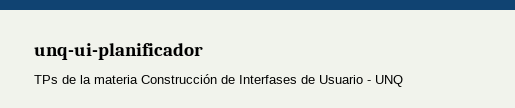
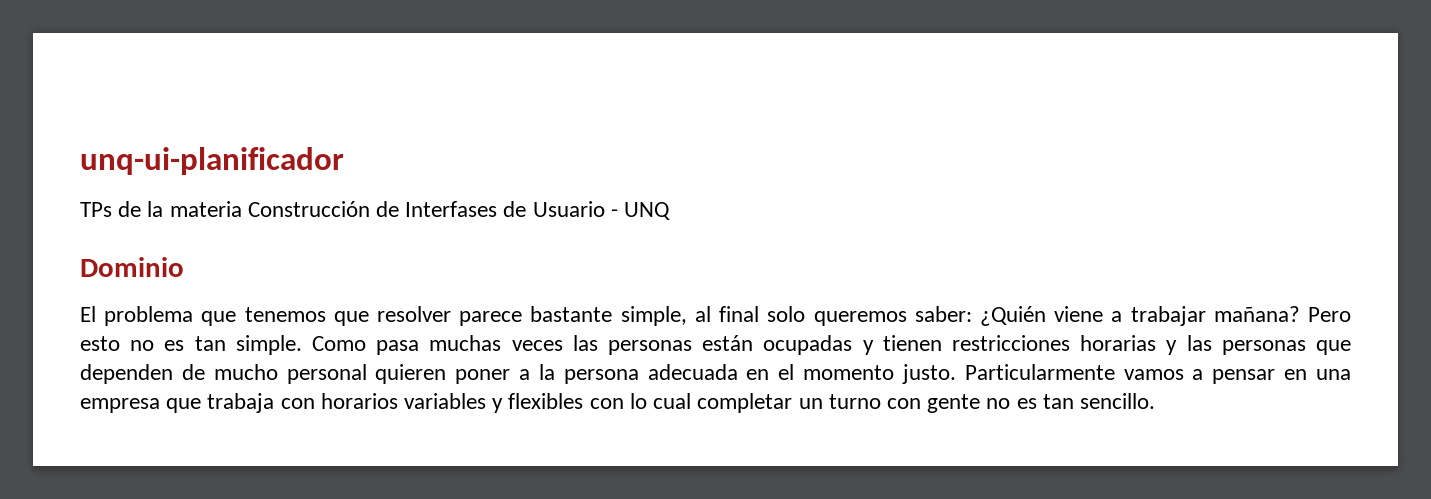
(403, 81) none -> [80,257,184,277] [80,306,1351,326] [80,335,1352,355] [80,364,1352,384] [80,393,1155,413] // Dominio // El problema que tenemos que resolver parece bastante simple, al final solo queremos saber: ¿Quién viene a trabajar mañana? Pero esto no es tan simple. Como pasa muchas veces las personas están ocupadas y tienen restricciones horarias y las personas que dependen de mucho personal quieren poner a la persona adecuada en el momento justo. Particularmente vamos a pensar en una empresa que trabaja con horarios variables y flexibles con lo cual completar un turno con gente no es tan sencillo.

